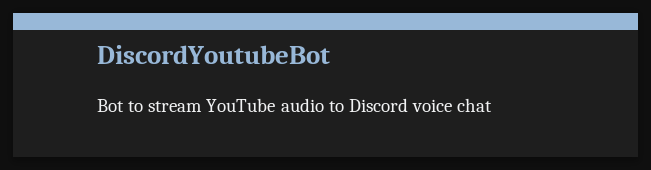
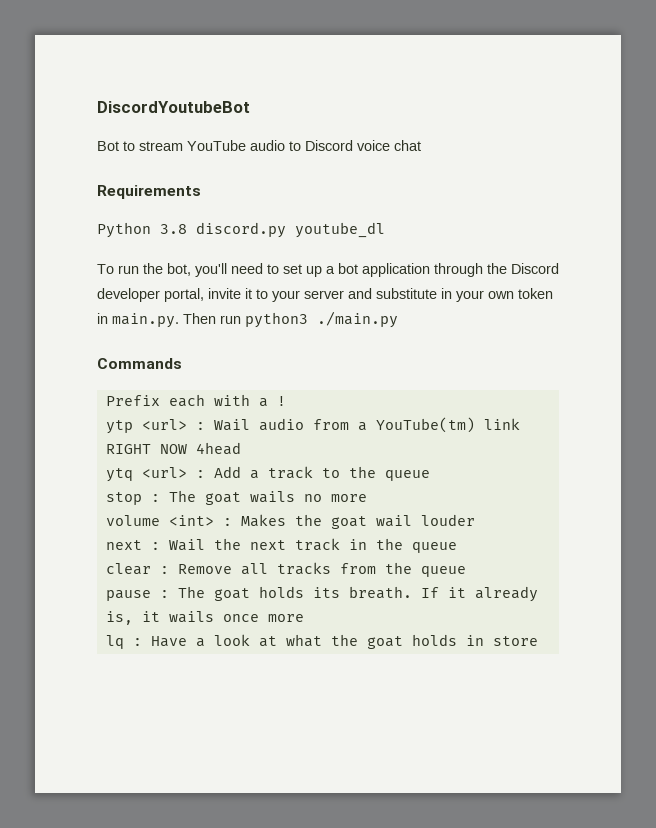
(493, 105) none -> [97,185,201,199] [97,222,385,238] [97,263,559,277] [97,288,553,302] [97,311,398,328] [97,358,182,369] [105,394,286,407] [105,417,520,434] [105,442,241,455] [105,466,430,482] [105,490,367,505] [105,514,475,529] [105,538,457,553] [105,562,466,577] [105,586,538,602] [105,611,304,625] [105,634,538,649] // Requirements // Python 3.8 discord.py youtube_dl // To run the bot, you'll need to set up a bot application through the Discord developer portal, invite it to your server and substitute in your own token in main.py. Then run python3 ./main.py // Commands // Prefix each with a ! // ytp <url> : Wail audio from a YouTube(tm) link RIGHT NOW 4head // ytq <url> : Add a track to the queue // stop : The goat wails no more // volume <int> : Makes the goat wail louder // next : Wail the next track in the queue // clear : Remove all tracks from the queue // pause : The goat holds its breath. If it already is, it wails once more // lq : Have a look at what the goat holds in store

